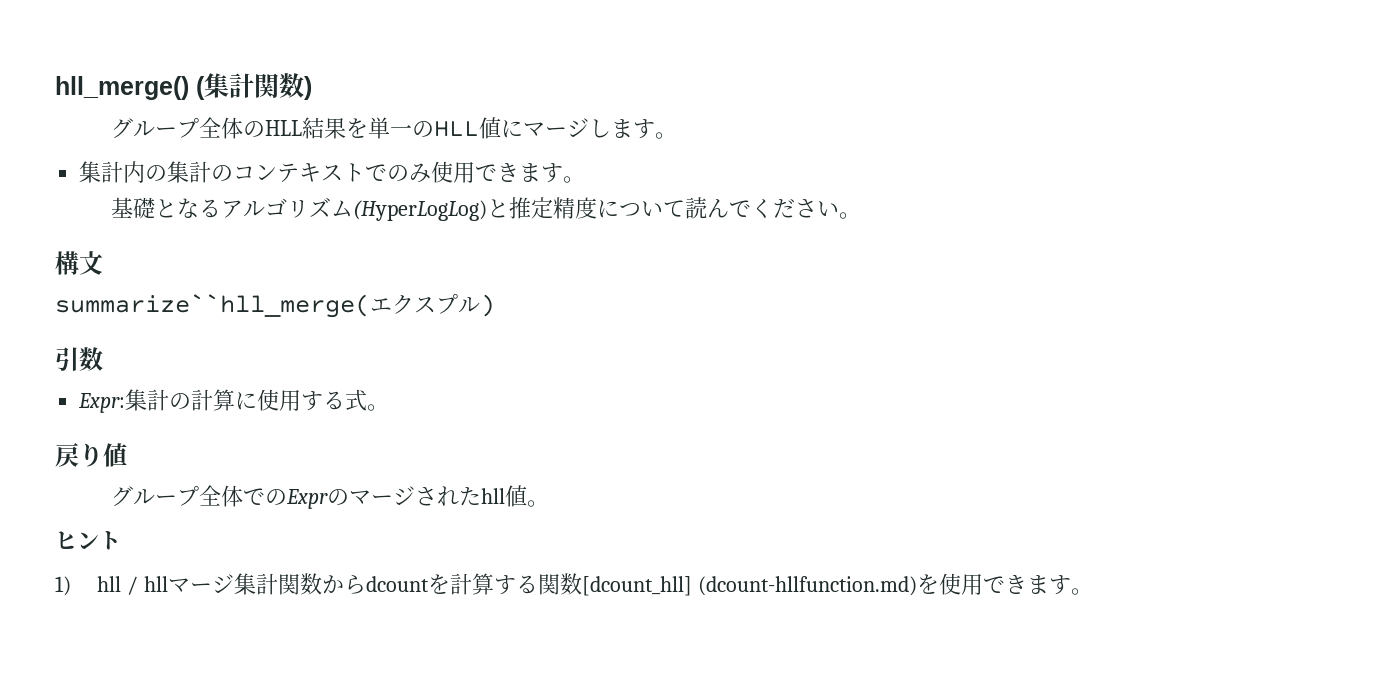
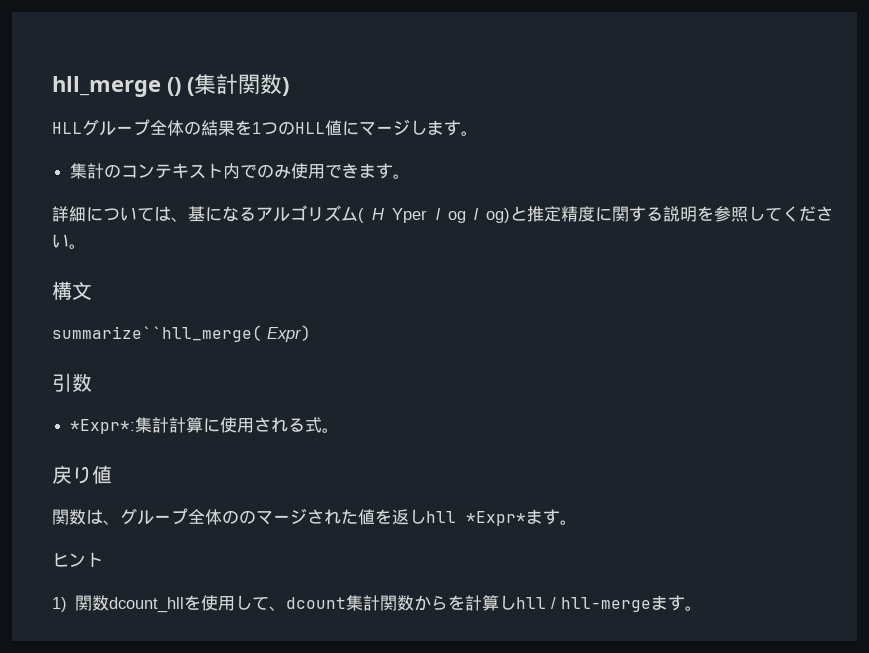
[55,76,189,100] hll_merge() -> [52,76,181,97] hll_merge ()
[111,117,413,139] グループ全体のHLL結果を単一 -> [52,119,278,136] HLLグループ全体の結果を1つ
[123,161,212,183] 内の集計 -> (105, 171) none
(366, 172) none -> [223,163,241,179] 内
[111,197,752,221] 基礎となるアルゴリズム(HyperLogLog)と推定精度について読んで -> [52,205,783,223] 詳細については、基になるアルゴリズム( H Yper l og l og)と推定精度に関する説明を参照して
[370,294,495,317] エクスプル) -> [267,325,311,342] Expr)
[78,389,192,413] Expr:集計の -> [70,417,170,434] *Expr*:集計
[301,391,324,411] す -> [254,417,289,432] され
[111,485,329,509] グループ全体でのExpr -> [52,508,239,525] 関数は、グループ全体の
[481,485,550,507] [55,531,121,550] [55,573,1028,596] hll値。 // ヒント // 1) hll / hllマージ集計関数からdcountを計算する関数[dcount_hll] (dcount-hllfunction.md)を使用でき -> [358,509,577,526] [52,552,103,567] [52,595,652,613] 値を返しhll *Expr*ます。 // ヒント // 1)関数dcount_hllを使用して、dcount集計関数からを計算しhll / hll-merge

